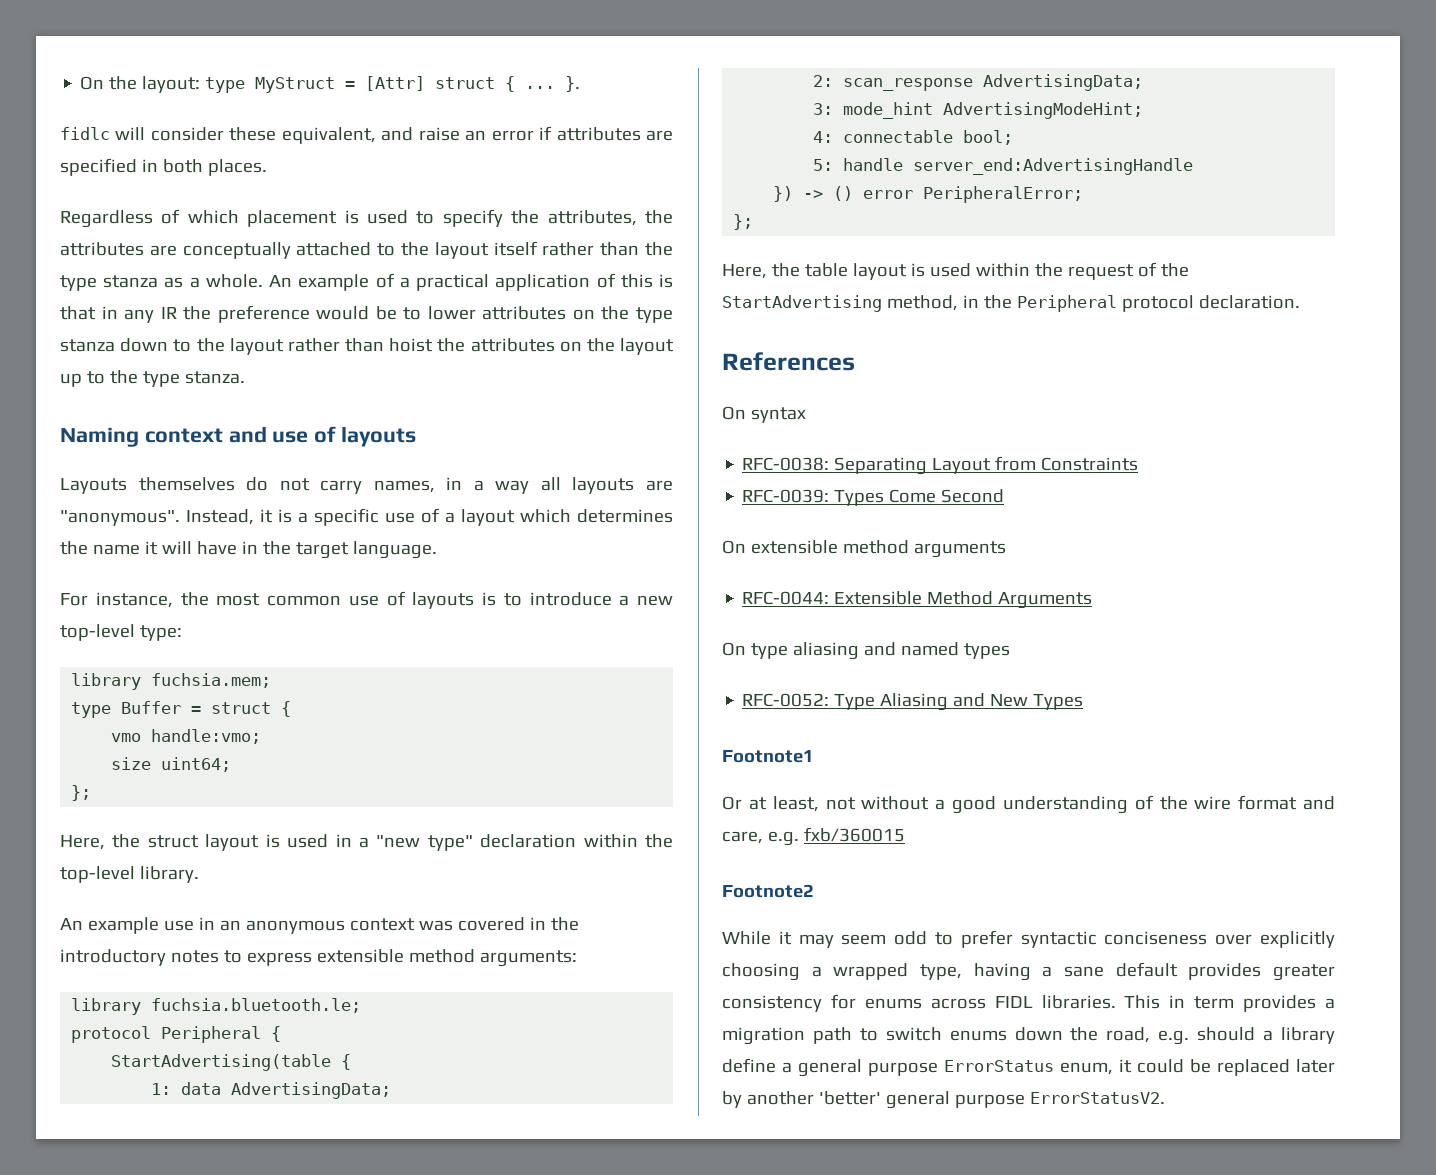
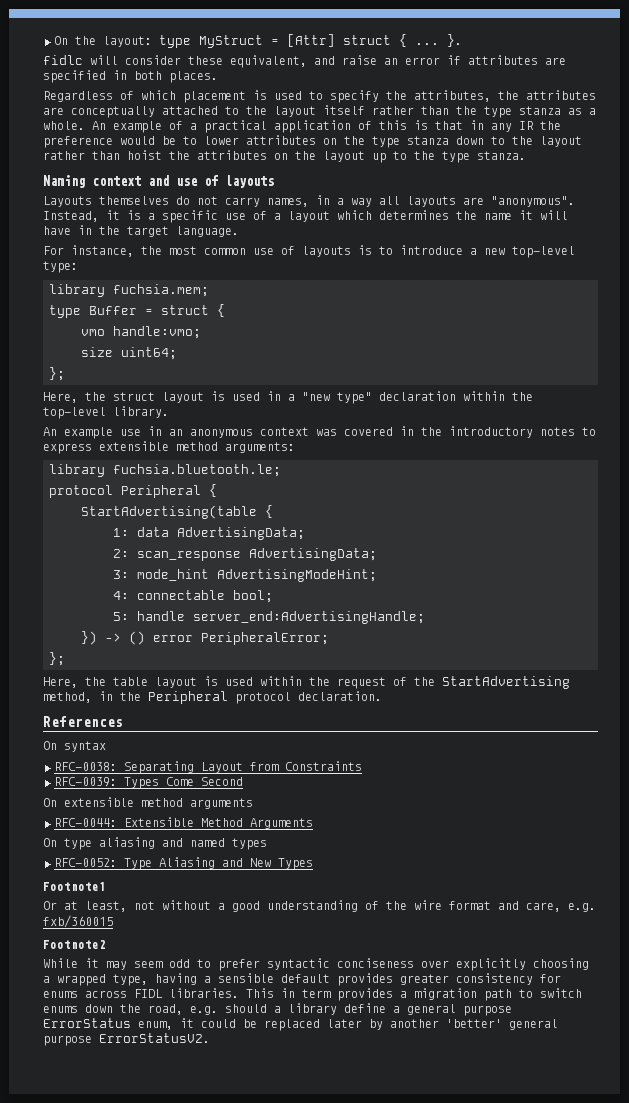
[913,158,1194,175] server_end:AdvertisingHandle -> [193,611,425,624] server_end:AdvertisingHandle;
[1064,966,1104,977] sane -> [218,973,274,983] sensible

